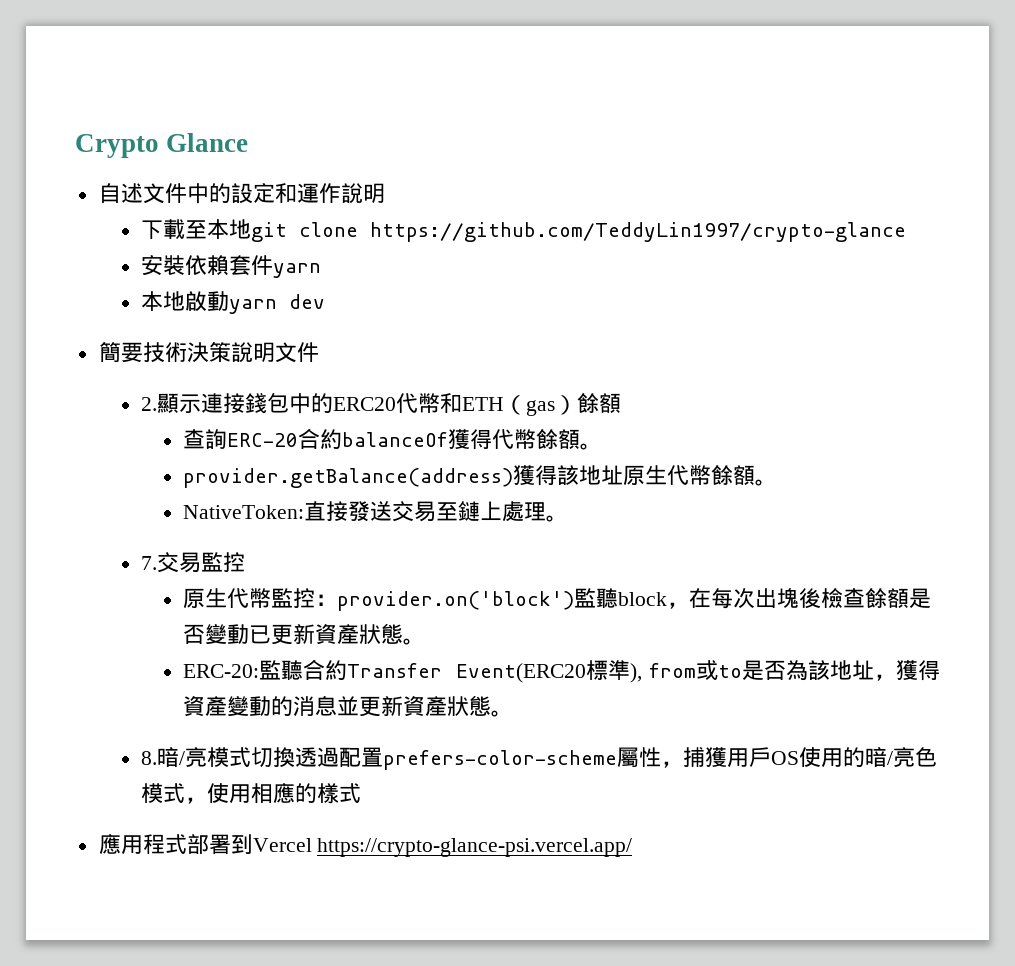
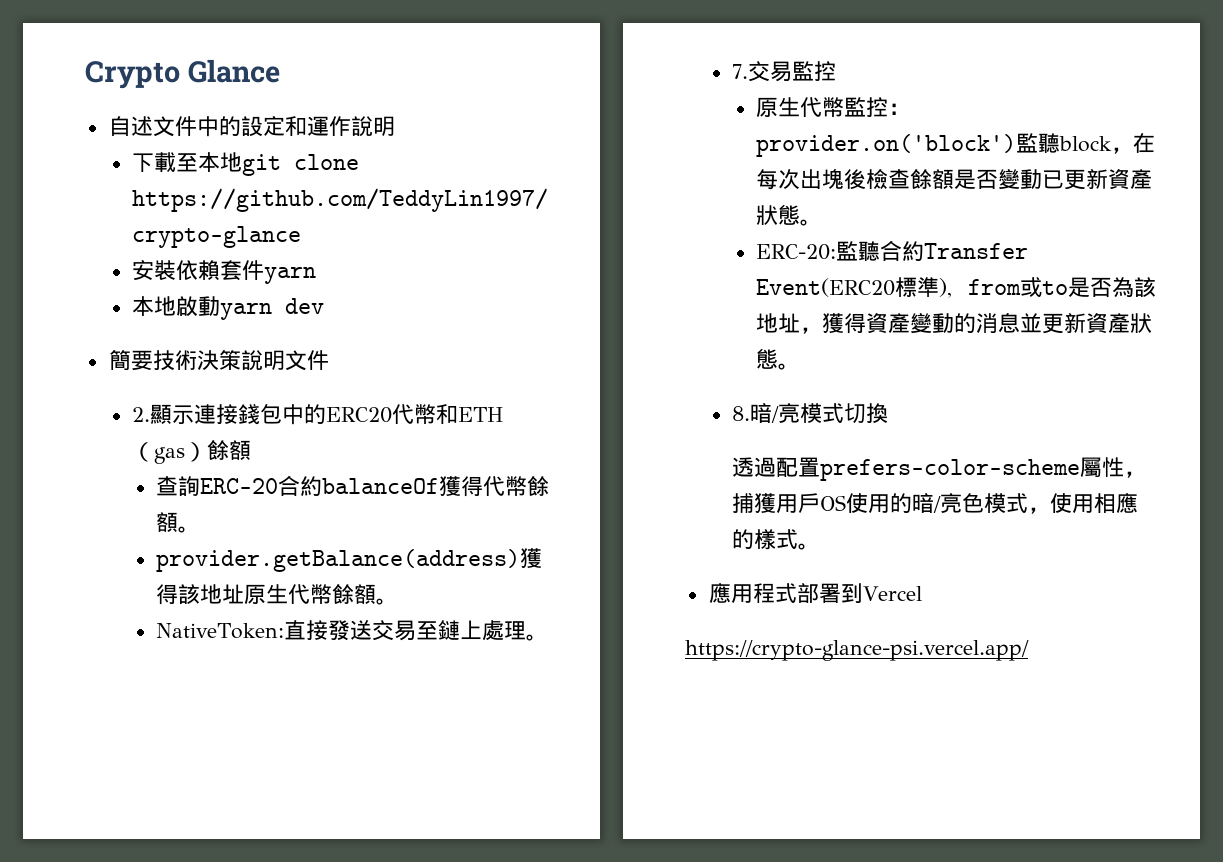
(295, 757) none -> (889, 413) //
(361, 793) none -> [798,543,821,550] 。
(312, 845) none -> (922, 593) //

